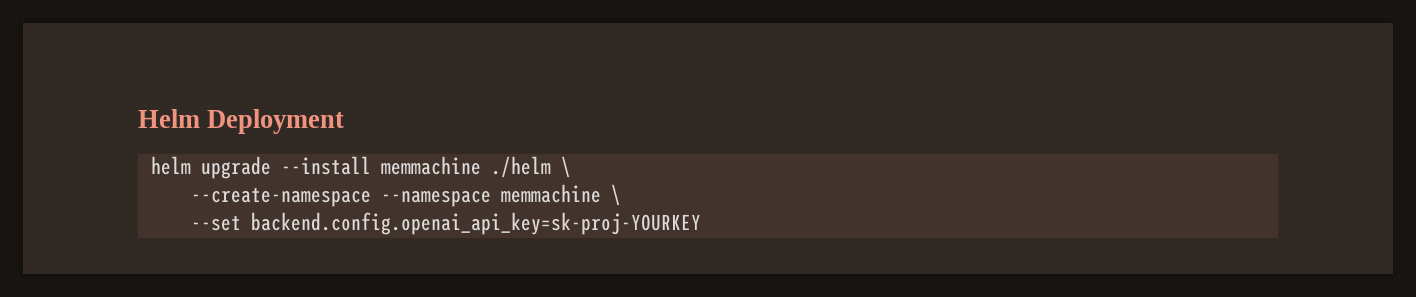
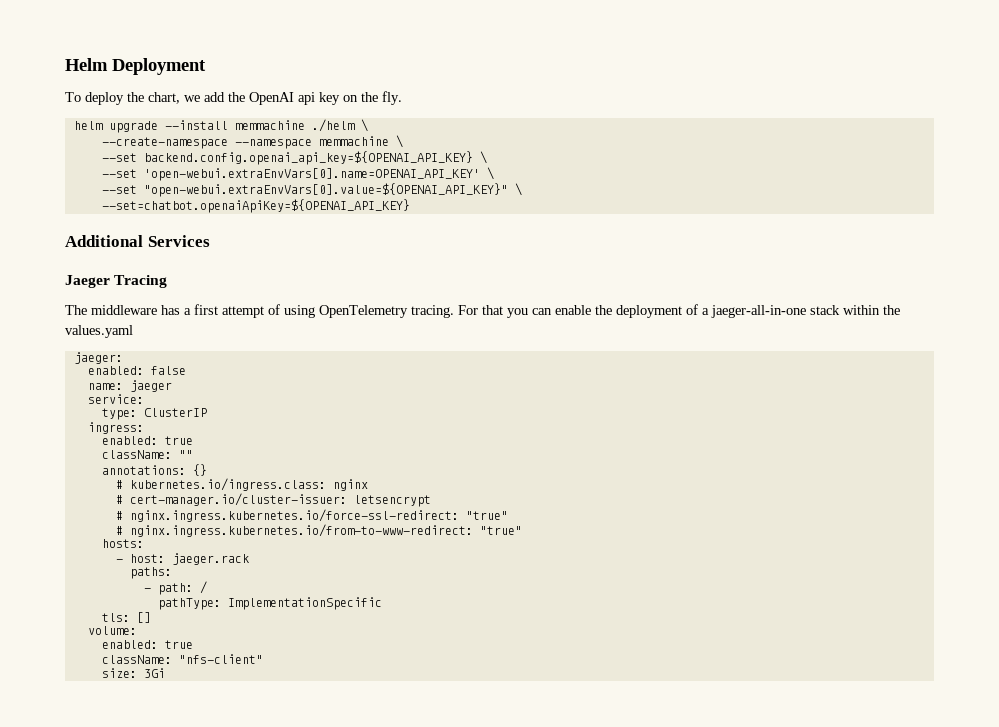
(345, 121) none -> [65,91,402,105] // To deploy the chart, we add the OpenAI api key on the fly.
[251,212,702,235] backend.config.openai_api_key=sk-proj-YOURKEY -> [143,151,487,165] [101,167,494,181] [101,183,522,197] [101,199,410,213] [65,235,210,247] [65,275,168,288] [65,304,900,318] [65,325,133,338] [73,352,123,364] [87,366,186,375] [87,380,172,392] [87,394,144,404] [101,408,207,420] [87,422,144,434] [101,436,193,445] [101,450,193,459] [101,464,207,476] [115,478,368,491] [115,493,431,507] [115,509,508,522] [115,524,522,537] [101,539,144,548] [115,553,249,565] [129,567,172,579] [143,581,207,595] [157,597,382,610] [101,612,151,623] [87,626,137,635] [101,640,193,649] [101,654,263,664] [101,668,165,678] backend.config.openai_api_key=${OPENAI_API_KEY} \ // --set 'open-webui.extraEnvVars[0].name=OPENAI_API_KEY' \ // --set "open-webui.extraEnvVars[0].value=${OPENAI_API_KEY}" \ // --set=chatbot.openaiApiKey=${OPENAI_API_KEY} // Additional Services // Jaeger Tracing // The middleware has a first attempt of using OpenTelemetry tracing. For that you can enable the deployment of a jaeger-all-in-one stack within the values.yaml // jaeger: // enabled: false // name: jaeger // service: // type: ClusterIP // ingress: // enabled: true // className: "" // annotations: {} // # kubernetes.io/ingress.class: nginx // # cert-manager.io/cluster-issuer: letsencrypt // # nginx.ingress.kubernetes.io/force-ssl-redirect: "true" // # nginx.ingress.kubernetes.io/from-to-www-redirect: "true" // hosts: // - host: jaeger.rack // paths: // - path: / // pathType: ImplementationSpecific // tls: [] // volume: // enabled: true // className: "nfs-client" // size: 3Gi

